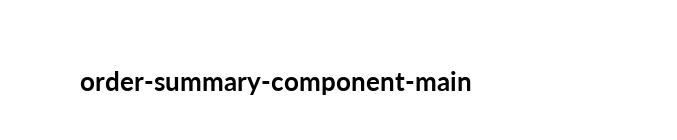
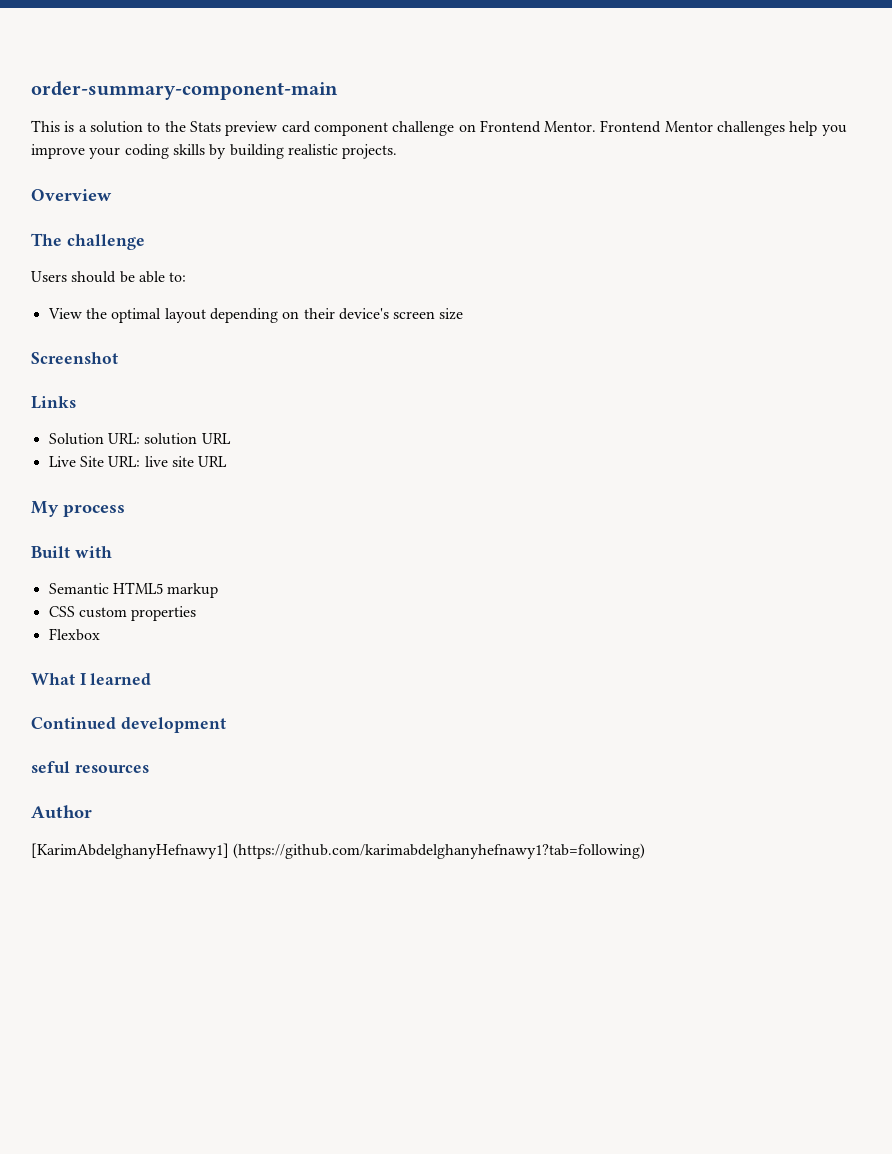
(472, 83) none -> [31,120,847,136] [31,144,398,159] [31,189,112,201] [31,233,145,250] [31,271,187,283] [47,308,464,323] [31,352,118,364] [31,396,76,409] [48,433,231,445] [48,456,228,467] [31,501,125,517] [31,546,112,558] [48,582,219,598] [48,606,197,621] [48,628,100,641] [31,673,152,685] [31,717,226,733] [31,761,149,773] [31,805,92,819] [31,843,646,859] // This is a solution to the Stats preview card component challenge on Frontend Mentor. Frontend Mentor challenges help you improve your coding skills by building realistic projects. // Overview // The challenge // Users should be able to: // View the optimal layout depending on their device's screen size // Screenshot // Links // Solution URL: solution URL // Live Site URL: live site URL // My process // Built with // Semantic HTML5 markup // CSS custom properties // Flexbox // What I learned // Continued development // seful resources // Author // [KarimAbdelghanyHefnawy1] (https://github.com/karimabdelghanyhefnawy1?tab=following)

